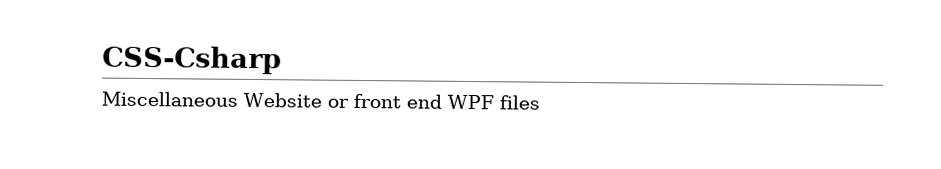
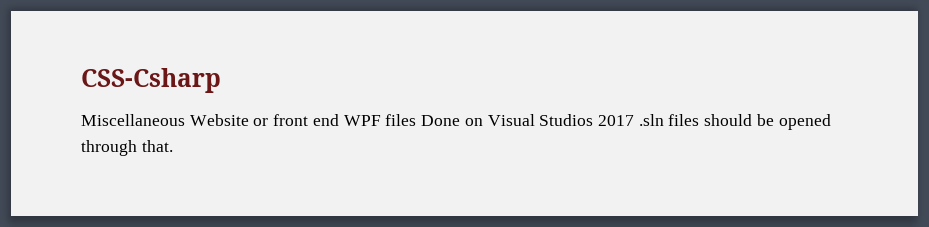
(540, 102) none -> [421,114,831,130] [81,140,173,156] Done on Visual Studios 2017 .sln files should be opened through that.

